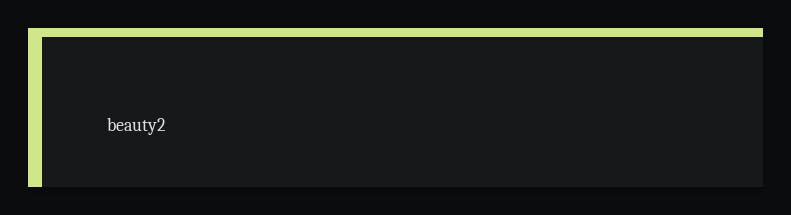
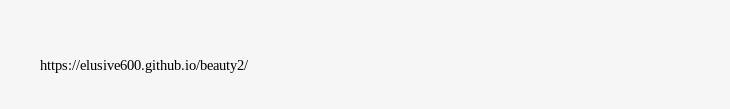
[107,117,166,135] beauty2 -> [40,60,249,73] https://elusive600.github.io/beauty2/

